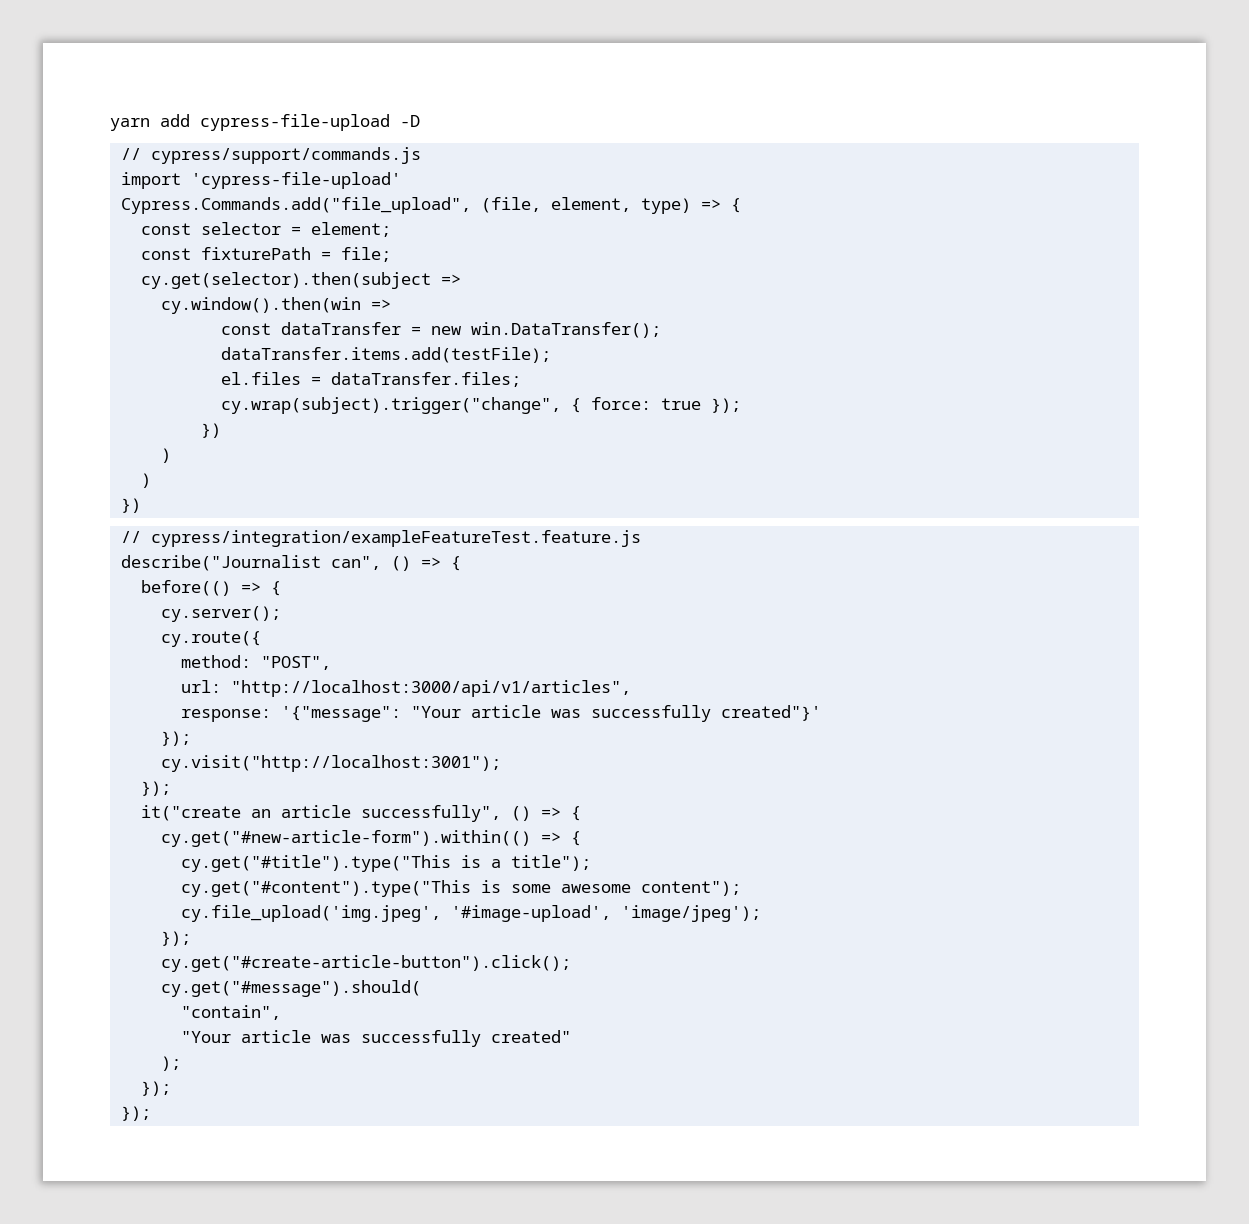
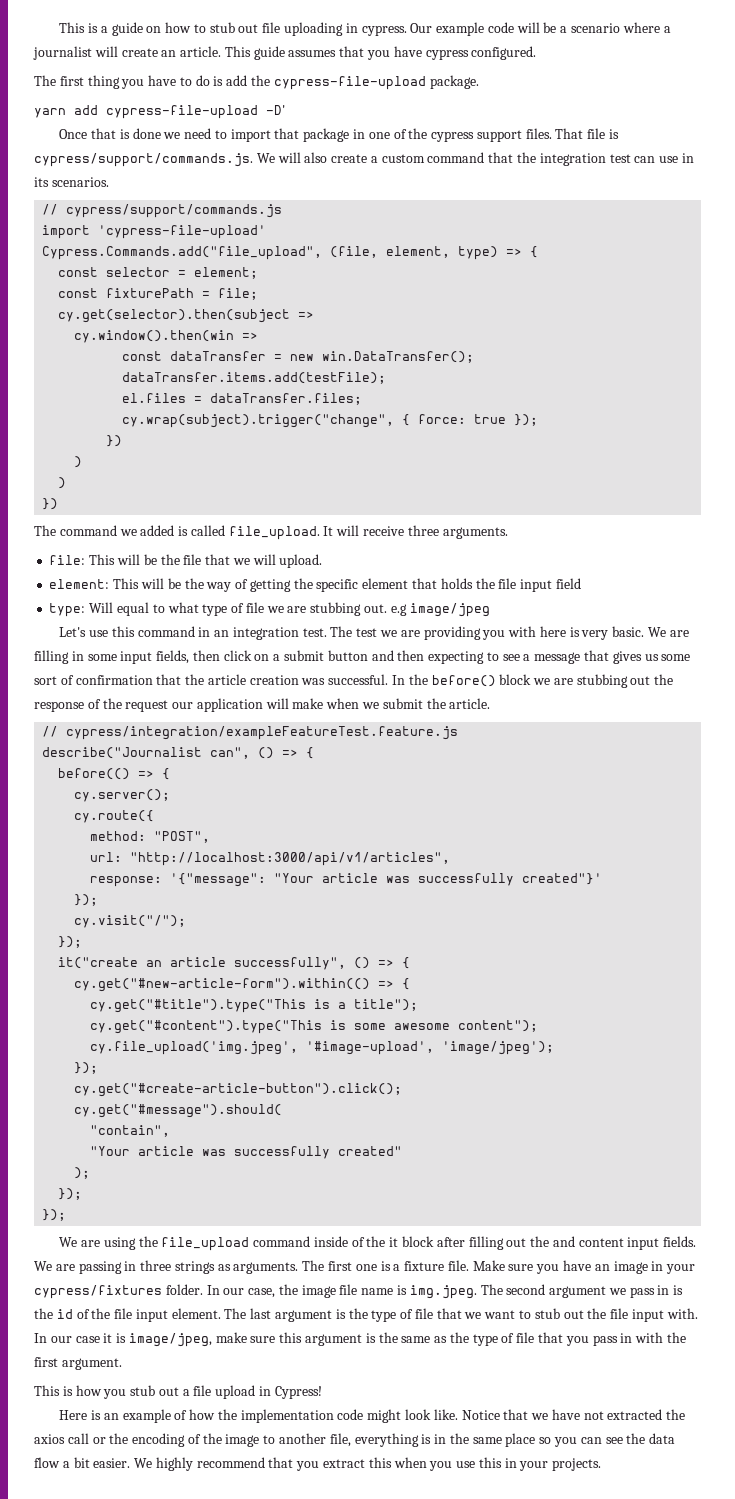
[110,114,420,131] yarn add cypress-file-upload -D -> [59,22,671,36] [33,46,537,60] [34,75,479,90] [34,105,285,119] [59,128,619,142] [34,152,694,167] [34,177,109,187] This is a guide on how to stub out file uploading in cypress. Our example code will be a scenario where a journalist will create an article. This guide assumes that you have cypress configured. // The first thing you have to do is add the cypress-file-upload package. // yarn add cypress-file-upload -D' // Once that is done we need to import that package in one of the cypress support files. That file is cypress/support/commands.js. We will also create a custom command that the integration test can use in its scenarios.
(141, 505) none -> [34,525,508,540] [49,554,323,568] [49,578,581,592] [49,602,490,617] [59,626,689,640] [34,650,691,664] [34,674,674,688] [34,698,491,712] // The command we added is called file_upload. It will receive three arguments. // file: This will be the file that we will upload. // element: This will be the way of getting the specific element that holds the file input field // type: Will equal to what type of file we are stubbing out. e.g image/jpeg // Let's use this command in an integration test. The test we are providing you with here is very basic. We are filling in some input fields, then click on a submit button and then expecting to see a message that gives us some sort of confirmation that the article creation was successful. In the before() block we are stubbing out the response of the request our application will make when we submit the article.
[160,755,501,772] cy.visit("http://localhost:3001"); -> [74,915,187,928] cy.visit("/");
(151, 1113) none -> [59,1236,697,1251] [34,1260,696,1274] [34,1284,684,1299] [34,1308,698,1322] [34,1332,686,1347] [34,1357,122,1370] [34,1385,322,1399] [59,1409,686,1423] [34,1433,676,1447] [34,1457,602,1471] // We are using the file_upload command inside of the it block after filling out the and content input fields. We are passing in three strings as arguments. The first one is a fixture file. Make sure you have an image in your cypress/fixtures folder. In our case, the image file name is img.jpeg. The second argument we pass in is the id of the file input element. The last argument is the type of file that we want to stub out the file input with. In our case it is image/jpeg, make sure this argument is the same as the type of file that you pass in with the first argument. // This is how you stub out a file upload in Cypress! // Here is an example of how the implementation code might look like. Notice that we have not extracted the axios call or the encoding of the image to another file, everything is in the same place so you can see the data flow a bit easier. We highly recommend that you extract this when you use this in your projects.

